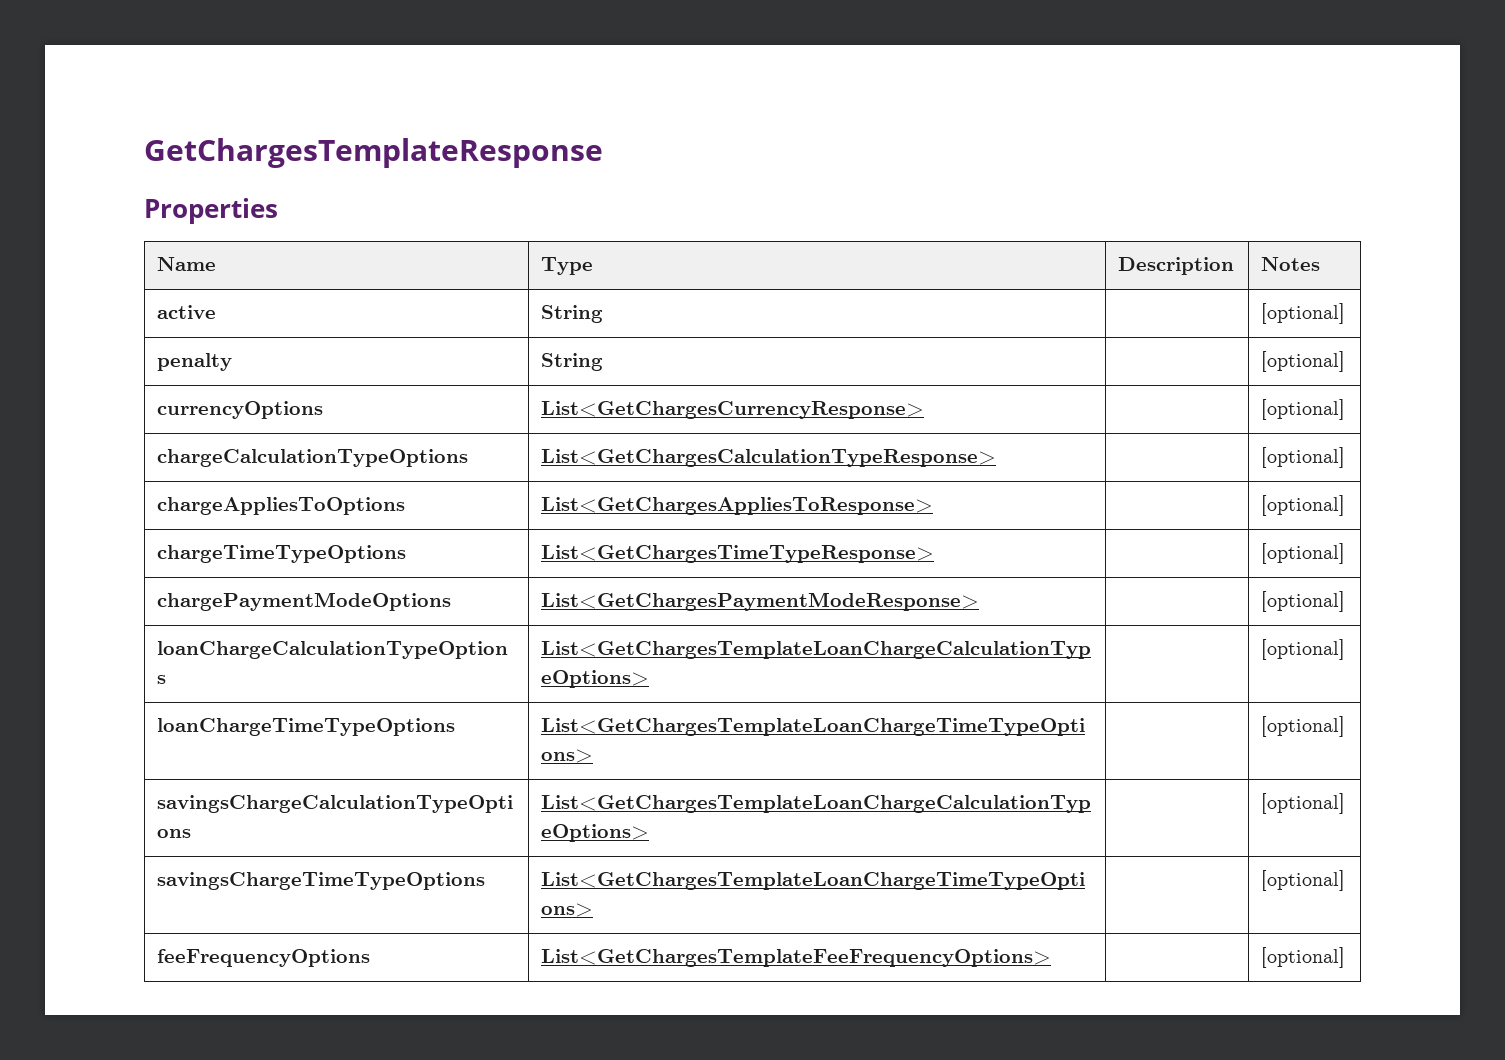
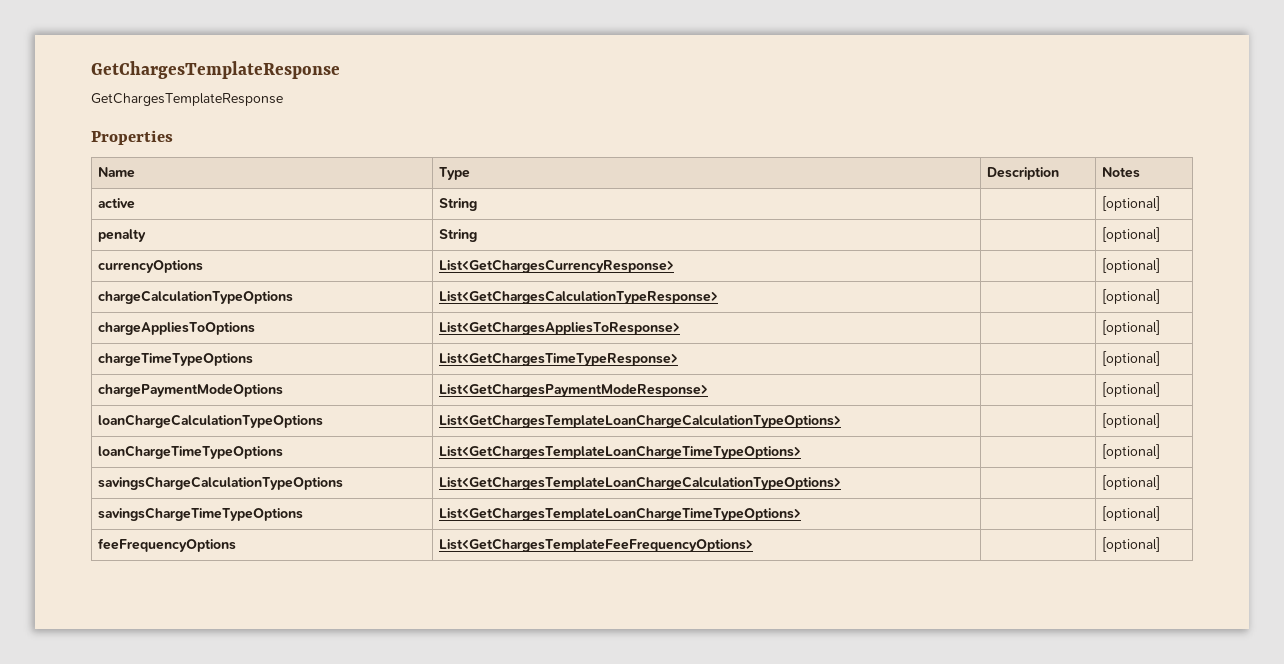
[144,138,603,168] GetChargesTemplateResponse -> [91,61,340,79] [91,93,283,106] GetChargesTemplateResponse // GetChargesTemplateResponse

